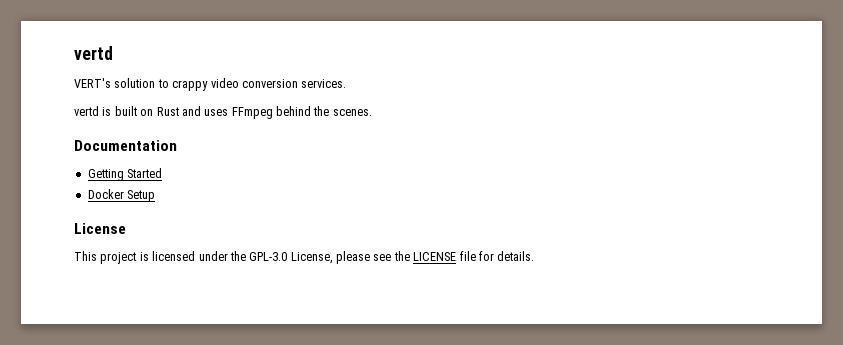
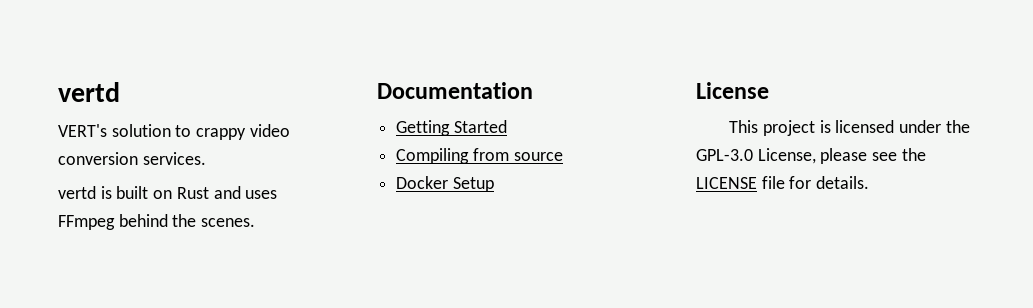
(163, 173) none -> [396,148,563,164] // Compiling from source

